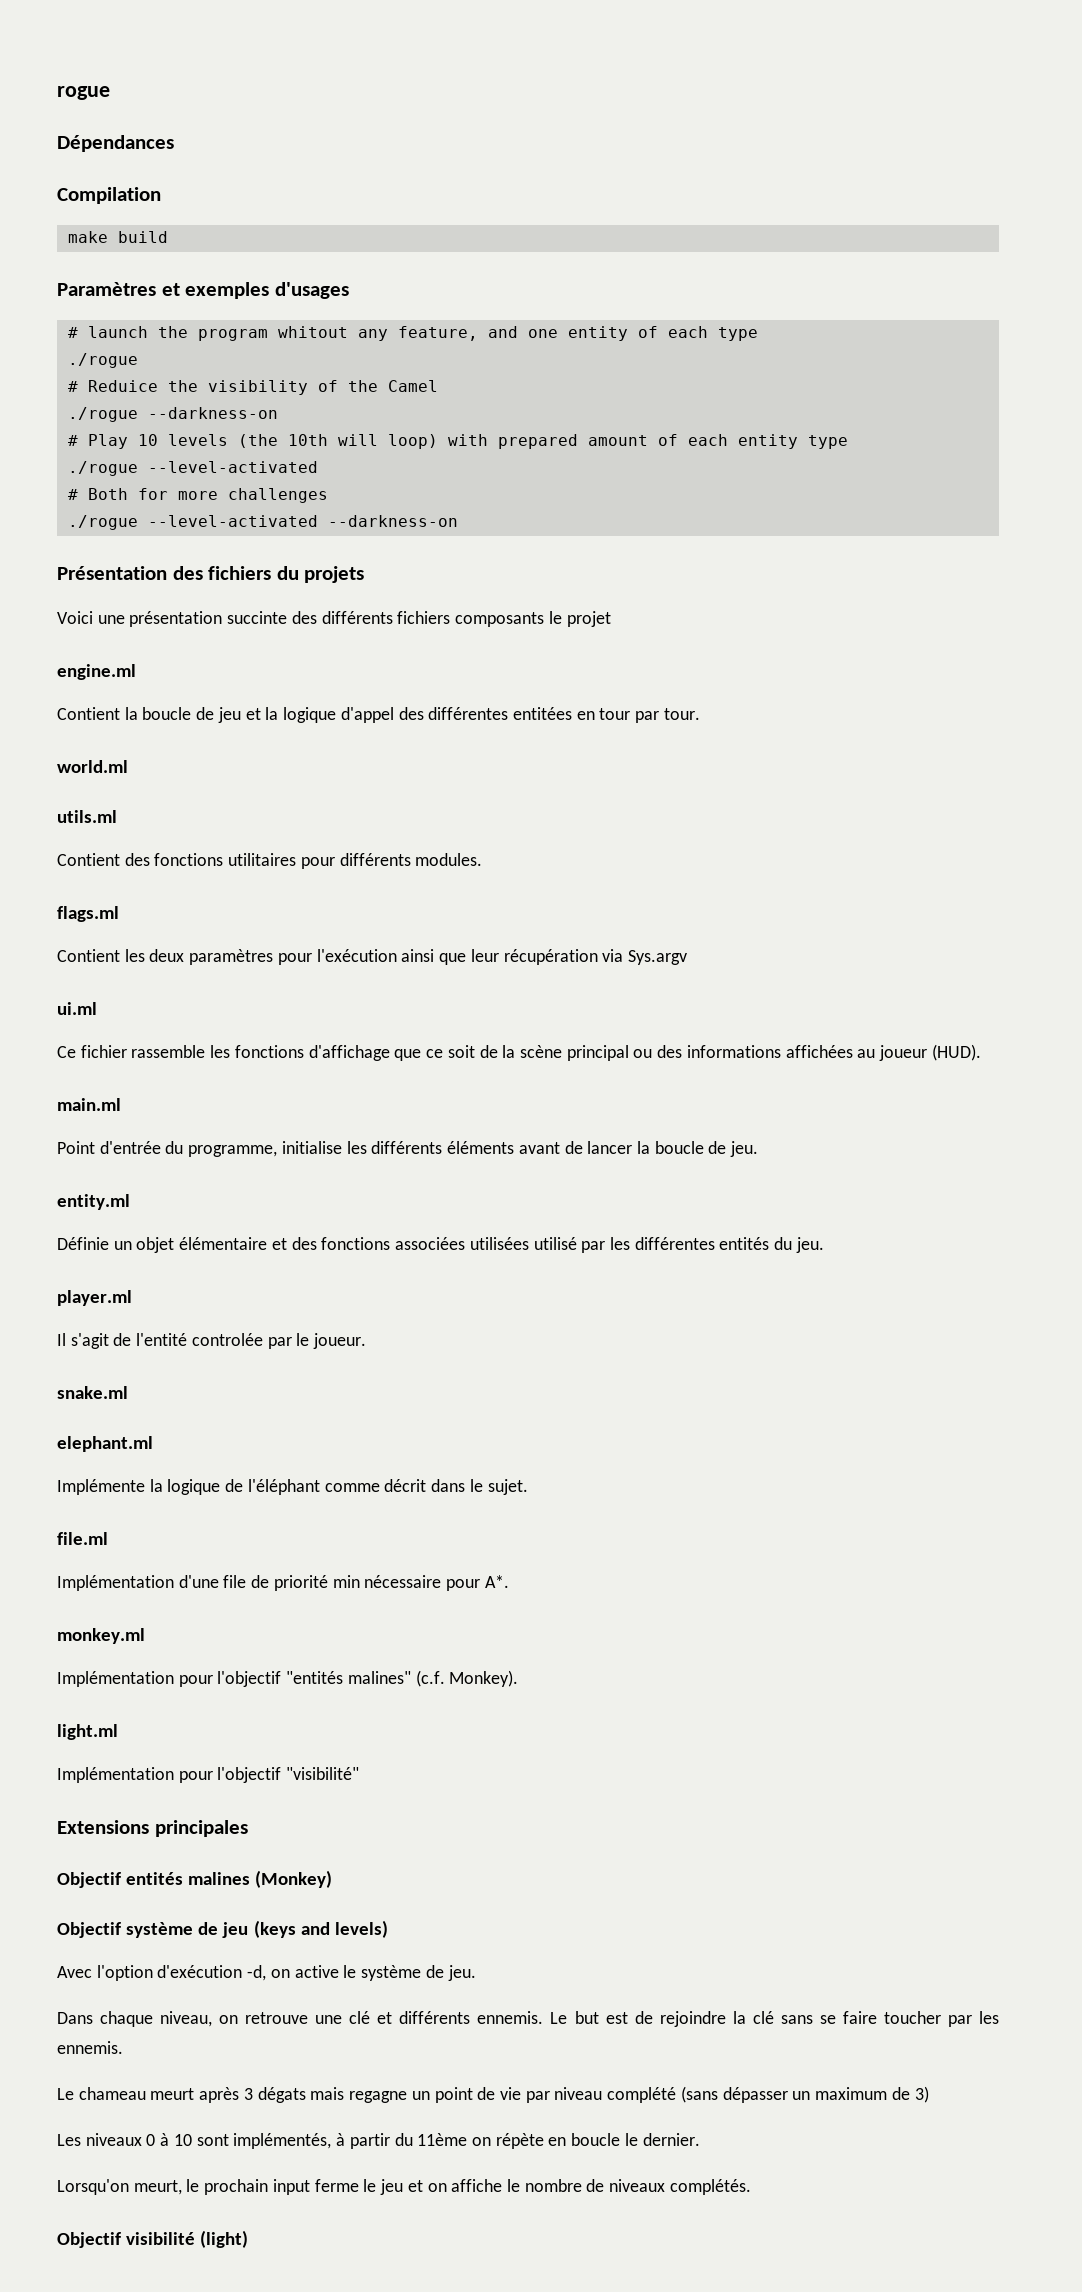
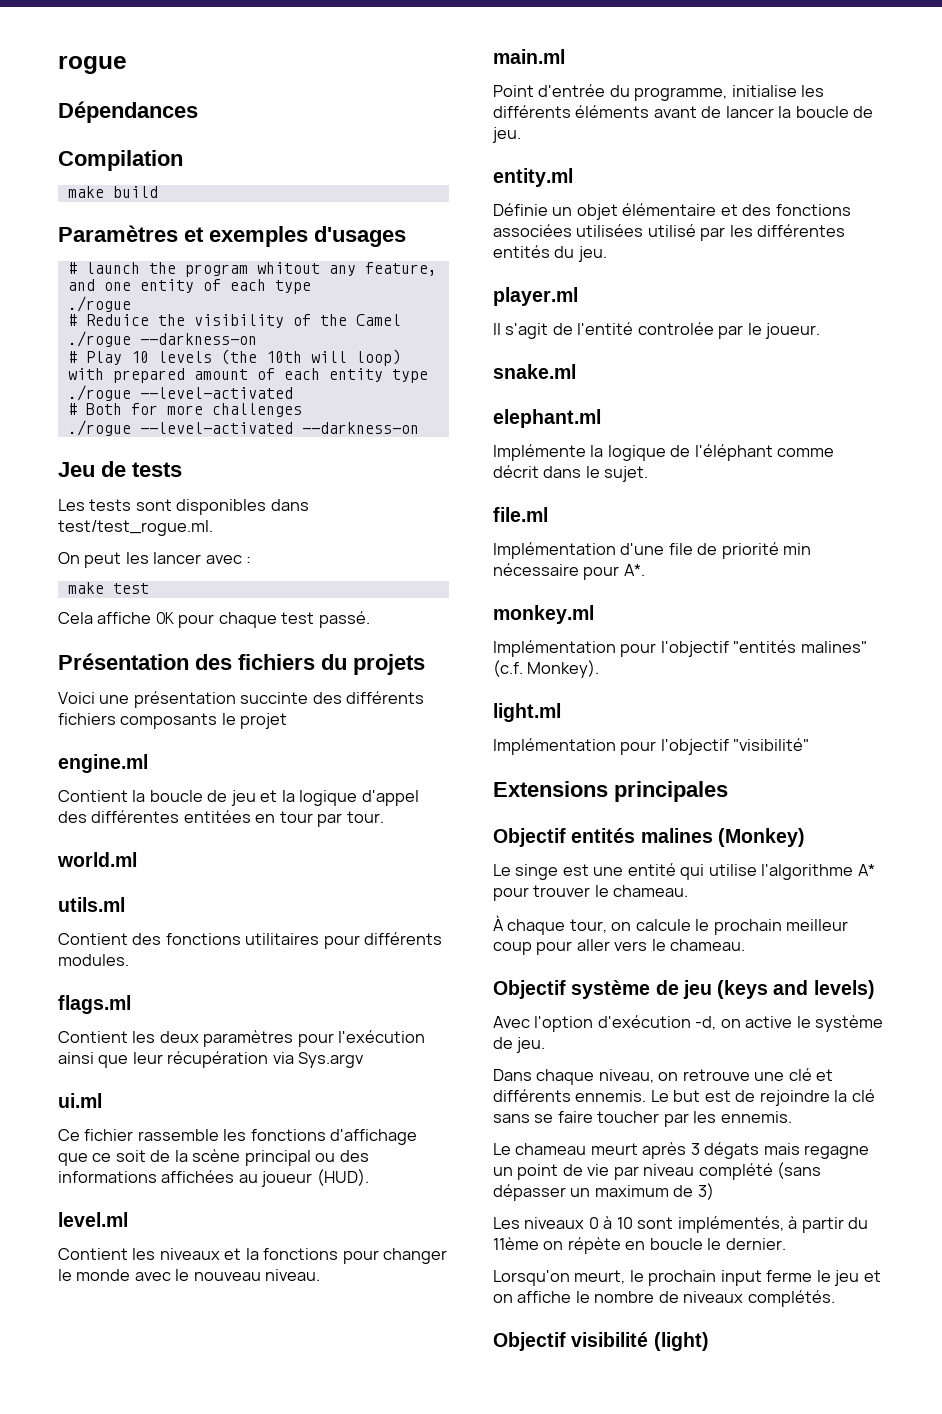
(458, 521) none -> [58,461,182,477] [58,499,309,515] [58,520,213,536] [58,552,252,568] [67,582,149,594] [58,611,370,628] // Jeu de tests // Les tests sont disponibles dans test/test_rogue.ml. // On peut les lancer avec : // make test // Cela affiche OK pour chaque test passé.
(981, 1052) none -> [58,1212,128,1227] [58,1248,448,1264] [58,1269,321,1281] // level.ml // Contient les niveaux et la fonctions pour changer le monde avec le nouveau niveau.
(333, 1879) none -> [493,863,875,880] [493,885,689,901] [493,915,849,935] [493,939,746,955] // Le singe est une entité qui utilise l'algorithme A* pour trouver le chameau. // À chaque tour, on calcule le prochain meilleur coup pour aller vers le chameau.

